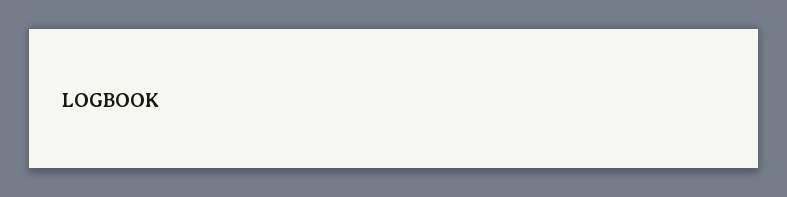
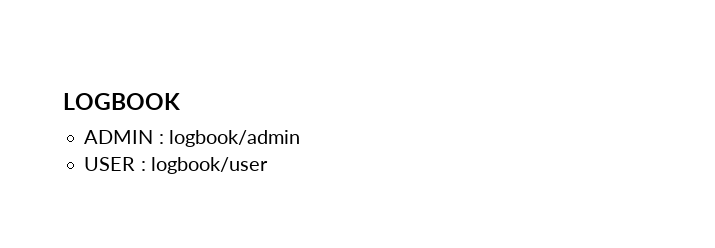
(159, 100) none -> [84,130,300,147] [84,157,268,174] // ADMIN : logbook/admin // USER : logbook/user

